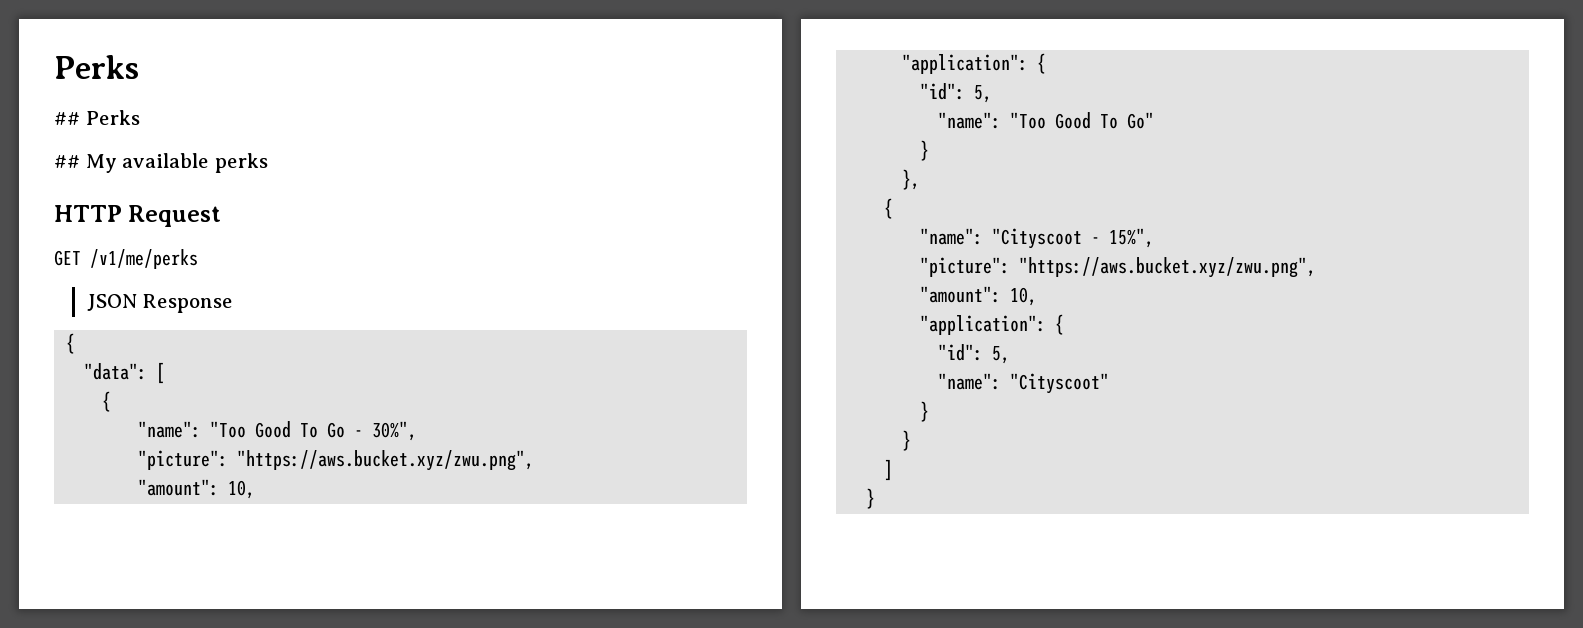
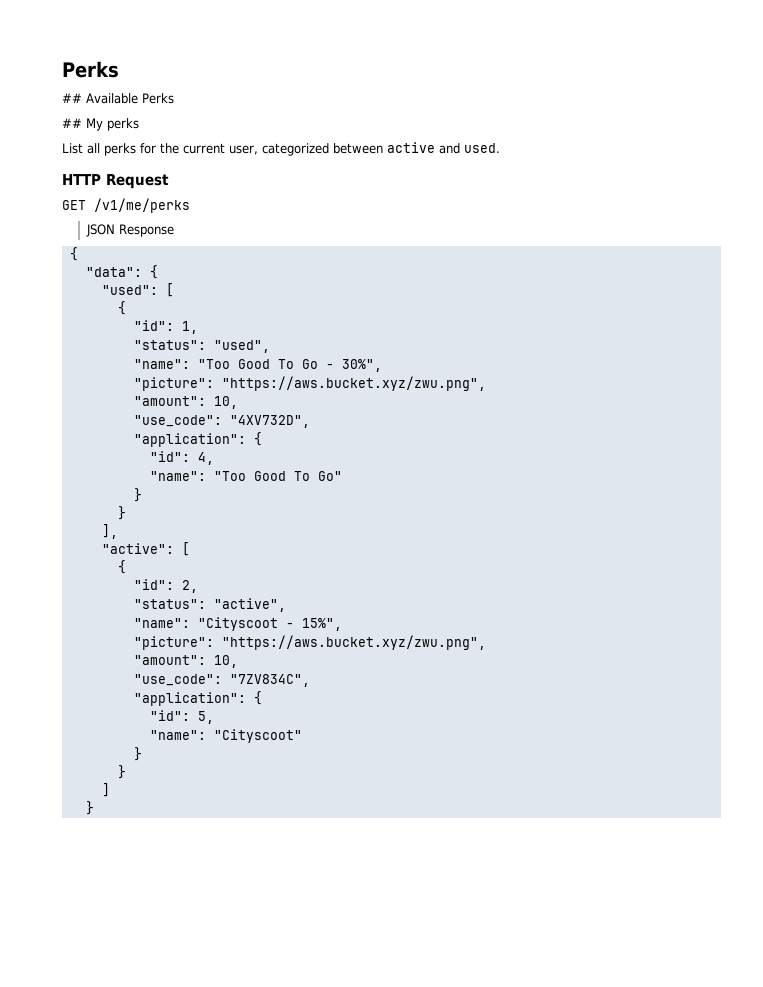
[54,55,139,79] [54,112,80,125] Perks // ## -> [62,61,119,78] [62,93,138,104] Perks // ## Available
[122,153,268,173] available perks -> [107,118,139,131] [62,142,500,156] perks // List all perks for the current user, categorized between active and used.
[156,362,166,384] [102,391,112,412] [ // { -> [149,265,158,279] [101,283,174,297] [117,301,126,315] [133,320,198,334] [133,340,270,353] { // "used": [ // { // "id": 1, // "status": "used",
[902,53,1047,74] [920,83,993,103] // "application": { // "id": 5, -> [133,415,310,428] [133,432,262,447] [149,451,214,465] // "use_code": "4XV732D", // "application": { // "id": 4,
[902,169,921,190] [884,198,894,219] }, // { -> [117,506,126,520] [101,524,118,539] [101,542,190,556] [117,560,126,574] [133,579,198,593] [133,598,286,612] } // ], // "active": [ // { // "id": 2, // "status": "active",
(1038, 296) none -> [133,674,310,687] // "use_code": "7ZV834C",

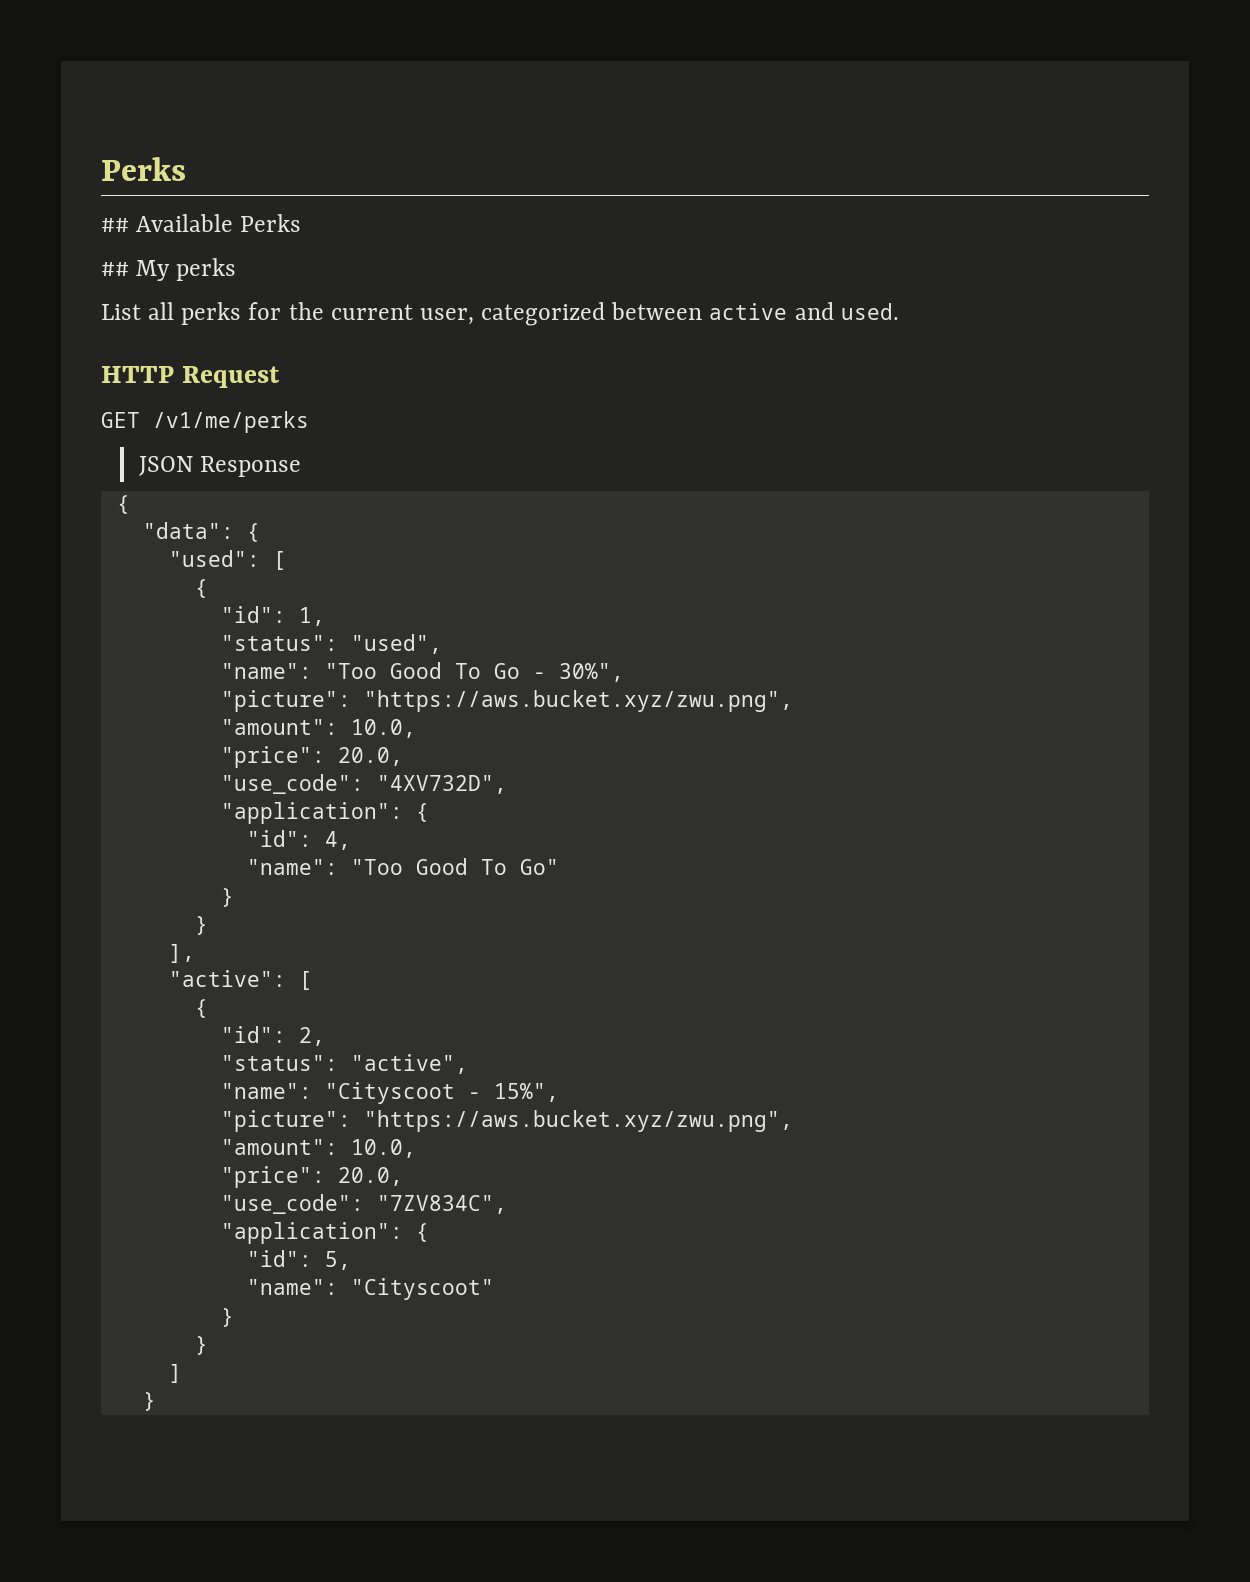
[213,396,238,409] 10, -> [350,719,416,738] [220,746,403,768] 10.0, // "price": 20.0,
[213,655,238,668] 10, -> [350,1139,416,1158] [220,1166,403,1188] 10.0, // "price": 20.0,

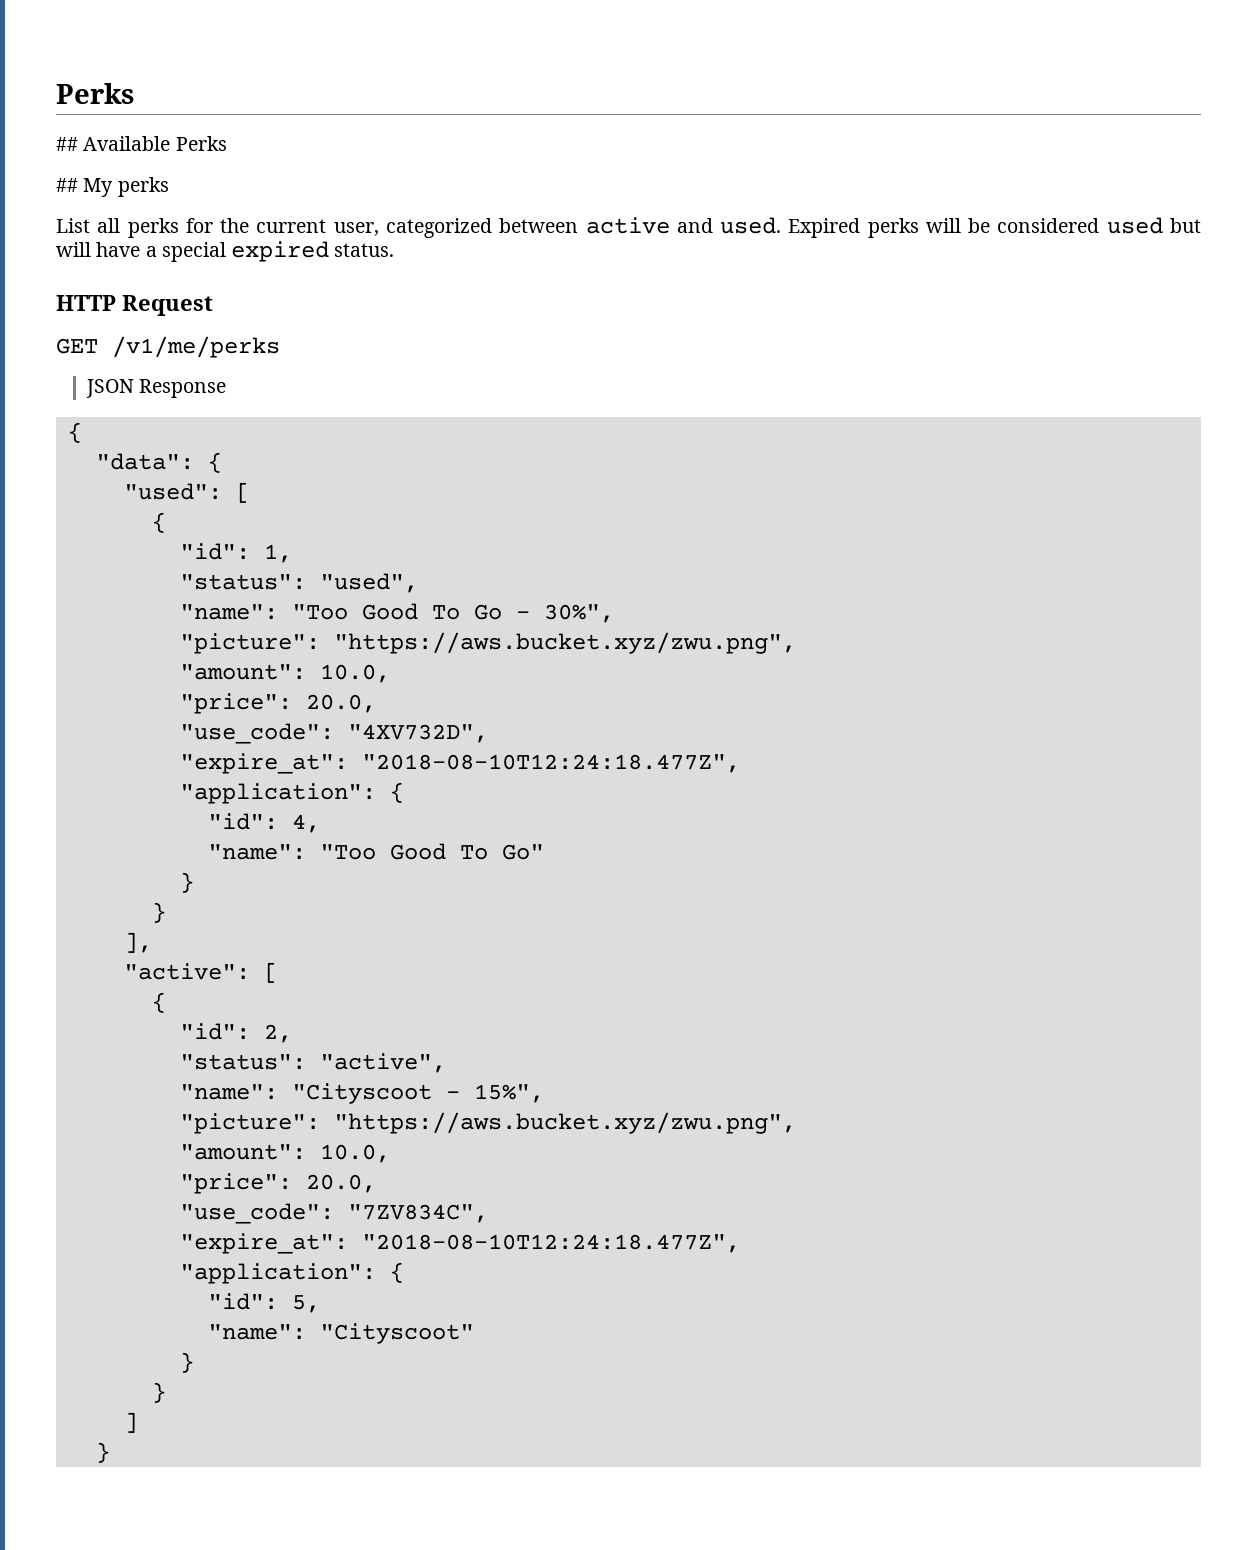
(899, 311) none -> [788,217,1202,238] [56,241,395,262] Expired perks will be considered used but will have a special expired status.
(507, 784) none -> [179,753,740,774] // "expire_at": "2018-08-10T12:24:18.477Z",
(507, 1204) none -> [179,1233,740,1254] // "expire_at": "2018-08-10T12:24:18.477Z",

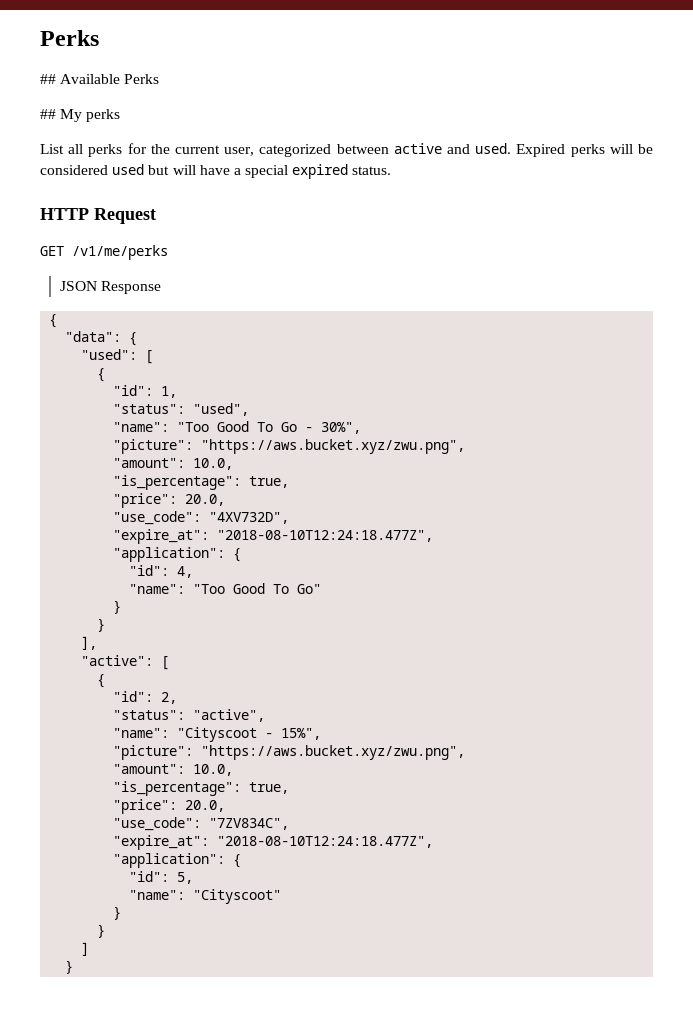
(390, 673) none -> [113,475,290,490] // "is_percentage": true,
(390, 1153) none -> [113,781,290,796] // "is_percentage": true,

